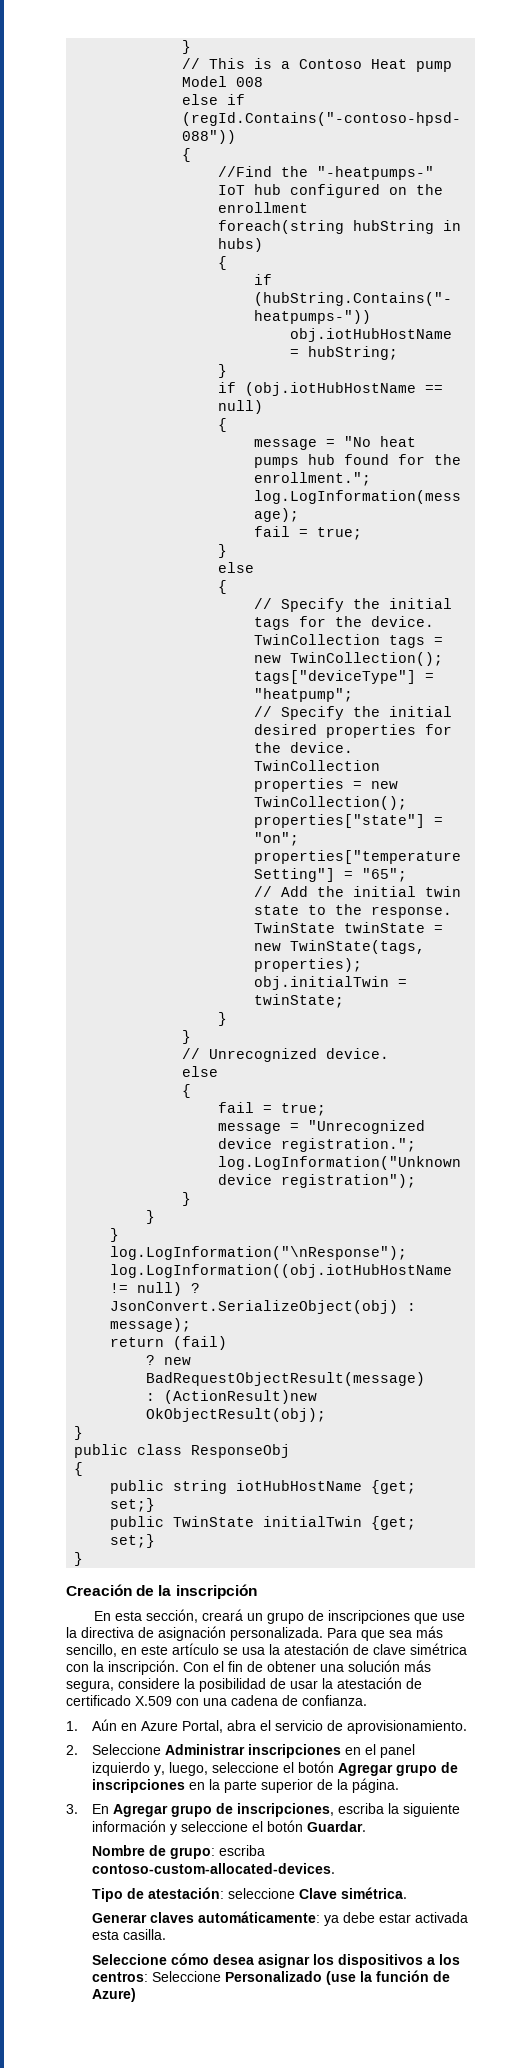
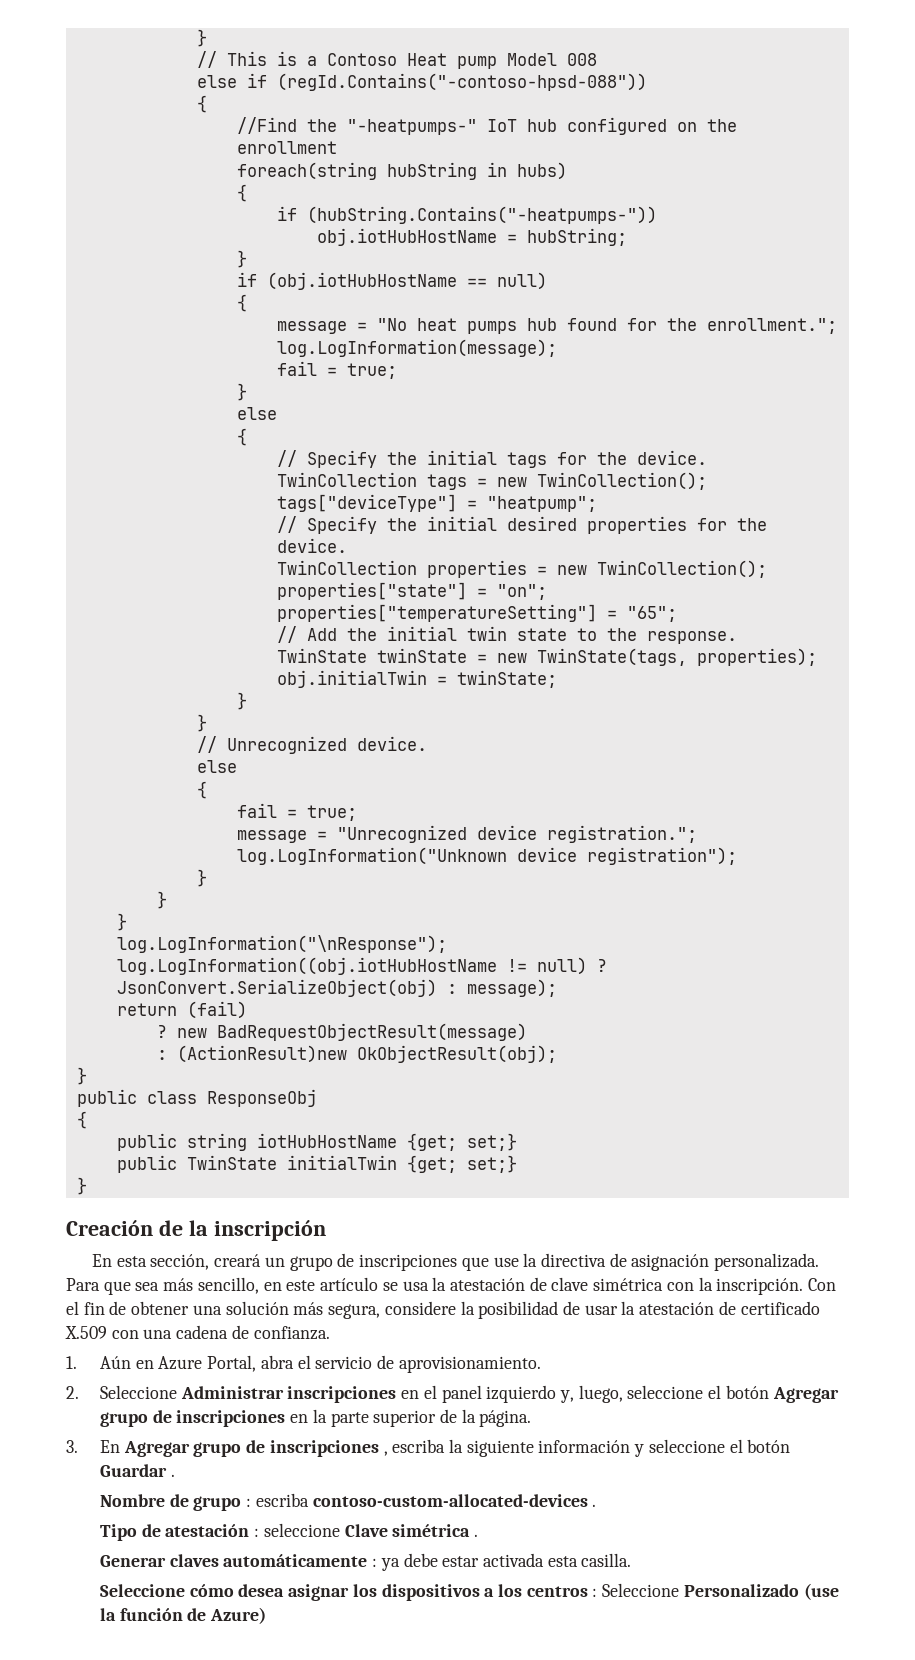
[237,1803,335,1817] inscripciones, -> [269,1440,388,1457] inscripciones ,
[307,1821,367,1832] Guardar. -> [99,1464,175,1477] Guardar .
[170,1845,266,1859] [92,1863,336,1874] [92,1887,408,1902] grupo: escriba contoso-custom-allocated-devices. // Tipo de atestación: seleccione Clave simétrica. -> [193,1493,597,1511] [99,1523,478,1541] grupo : escriba contoso-custom-allocated-devices . // Tipo de atestación : seleccione Clave simétrica .
[198,1911,321,1923] automáticamente: -> [223,1554,378,1567] automáticamente :
[92,1972,149,1982] centros: -> [526,1586,598,1597] centros :

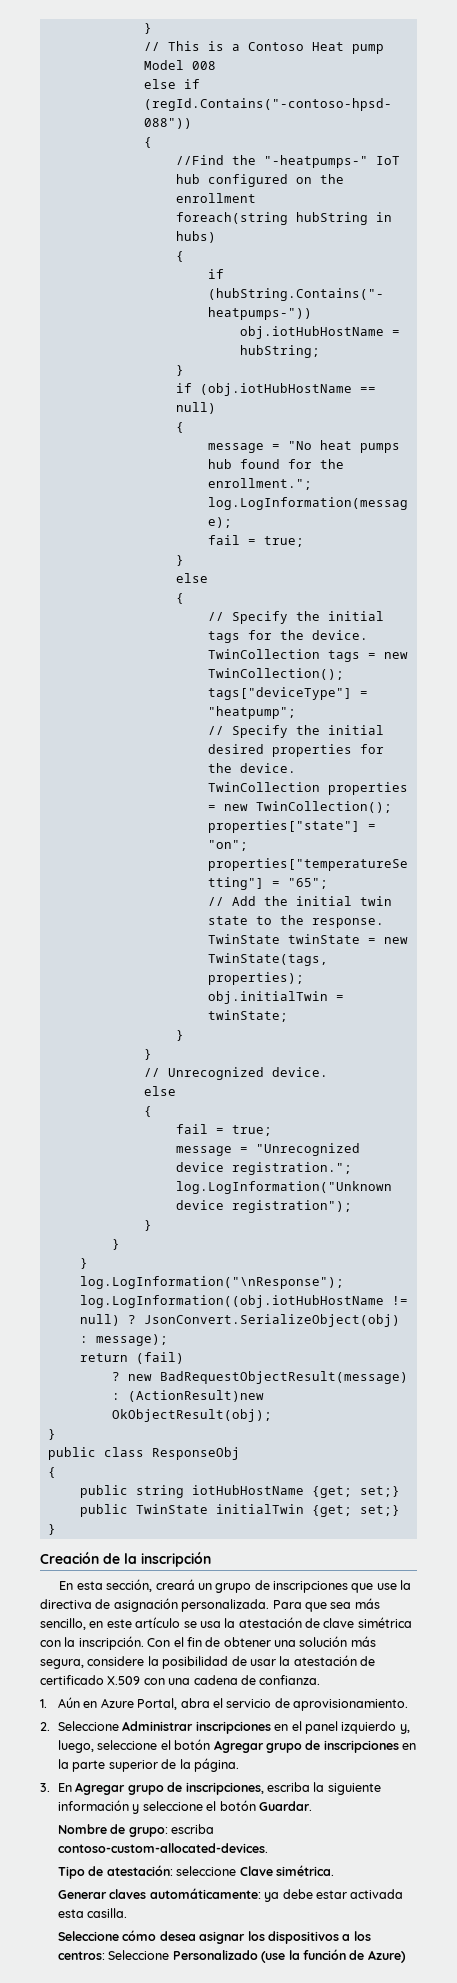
[269,1440,388,1457] inscripciones , -> [185,1782,264,1795] inscripciones,
[99,1464,175,1477] Guardar . -> [258,1801,312,1811] Guardar.
[193,1493,597,1511] [99,1523,478,1541] grupo : escriba contoso-custom-allocated-devices . // Tipo de atestación : seleccione Clave simétrica . -> [128,1824,215,1837] [58,1843,269,1853] [58,1865,334,1879] grupo: escriba contoso-custom-allocated-devices. // Tipo de atestación: seleccione Clave simétrica.
[223,1554,378,1567] automáticamente : -> [149,1888,261,1899] automáticamente:
[526,1586,598,1597] centros : -> [58,1951,106,1960] centros:

